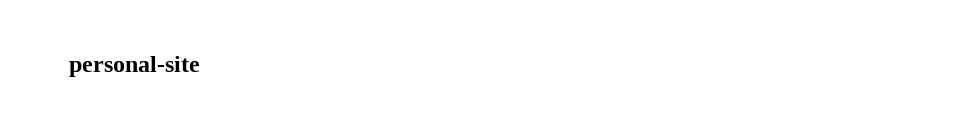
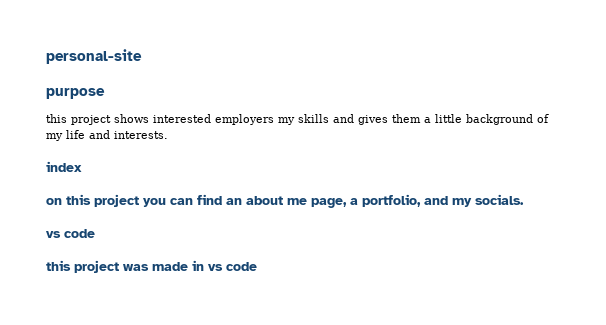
(200, 66) none -> [46,88,105,99] [46,114,549,125] [46,130,168,141] [46,161,82,172] [46,194,524,208] [46,229,95,238] [46,260,257,273] // purpose // this project shows interested employers my skills and gives them a little background of my life and interests. // index // on this project you can find an about me page, a portfolio, and my socials. // vs code // this project was made in vs code

